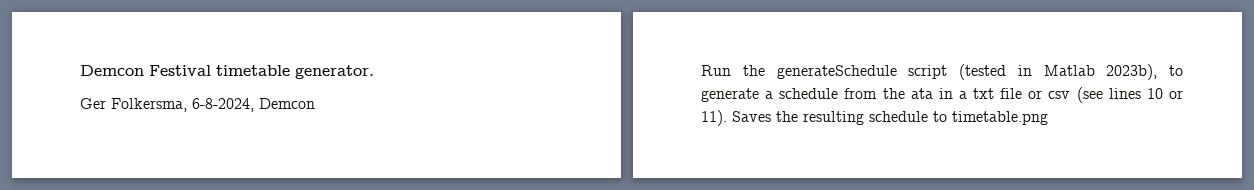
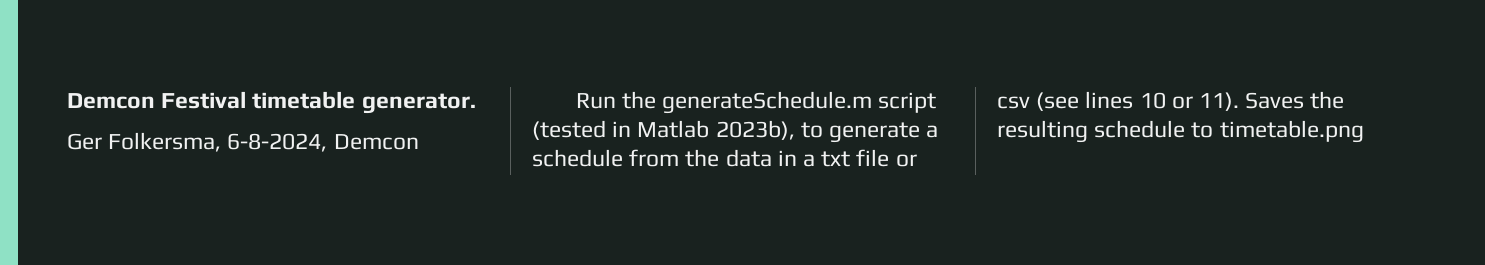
[776,65,897,79] generateSchedule -> [662,91,873,114] generateSchedule.m
[910,88,933,99] ata -> [725,149,772,167] data

